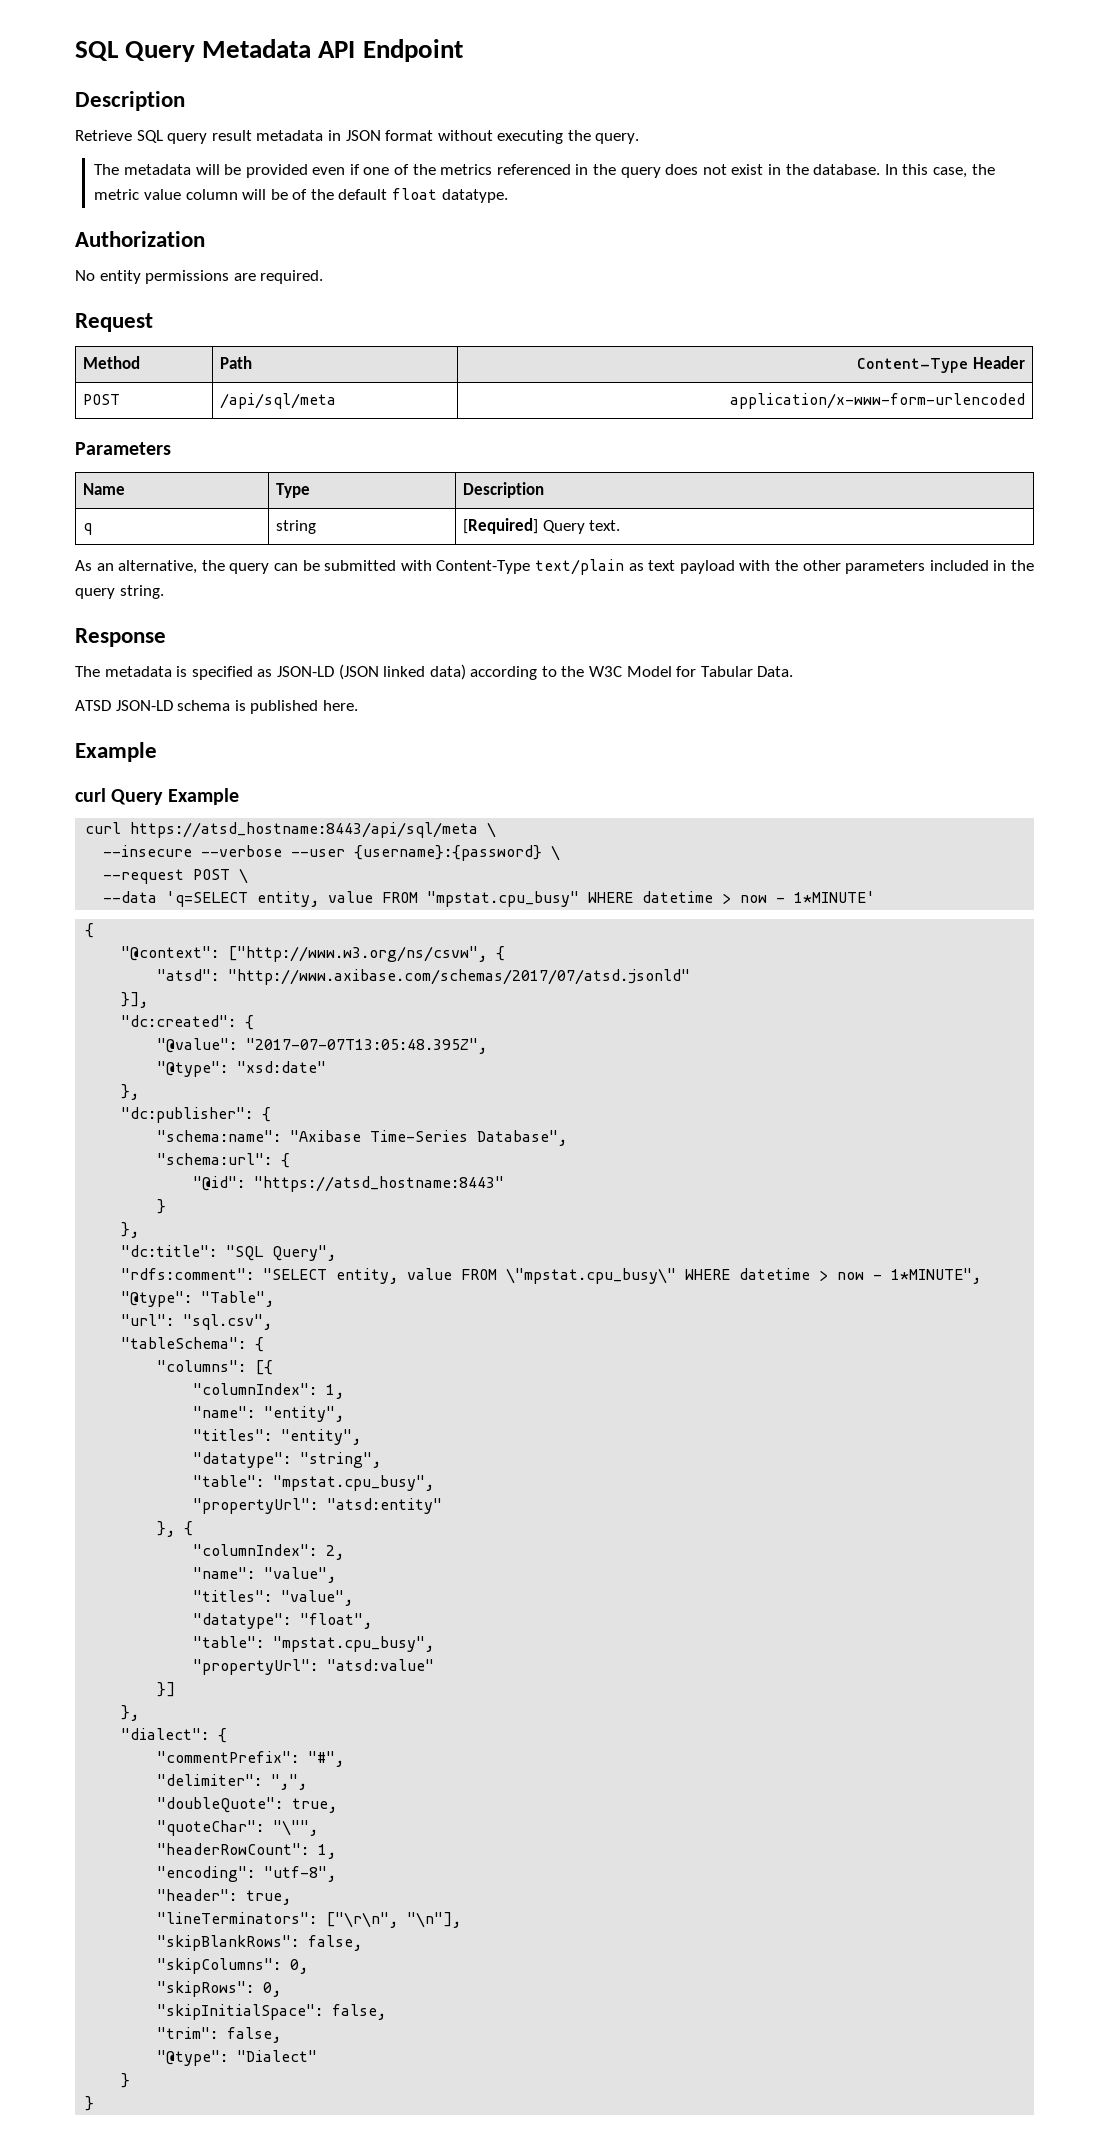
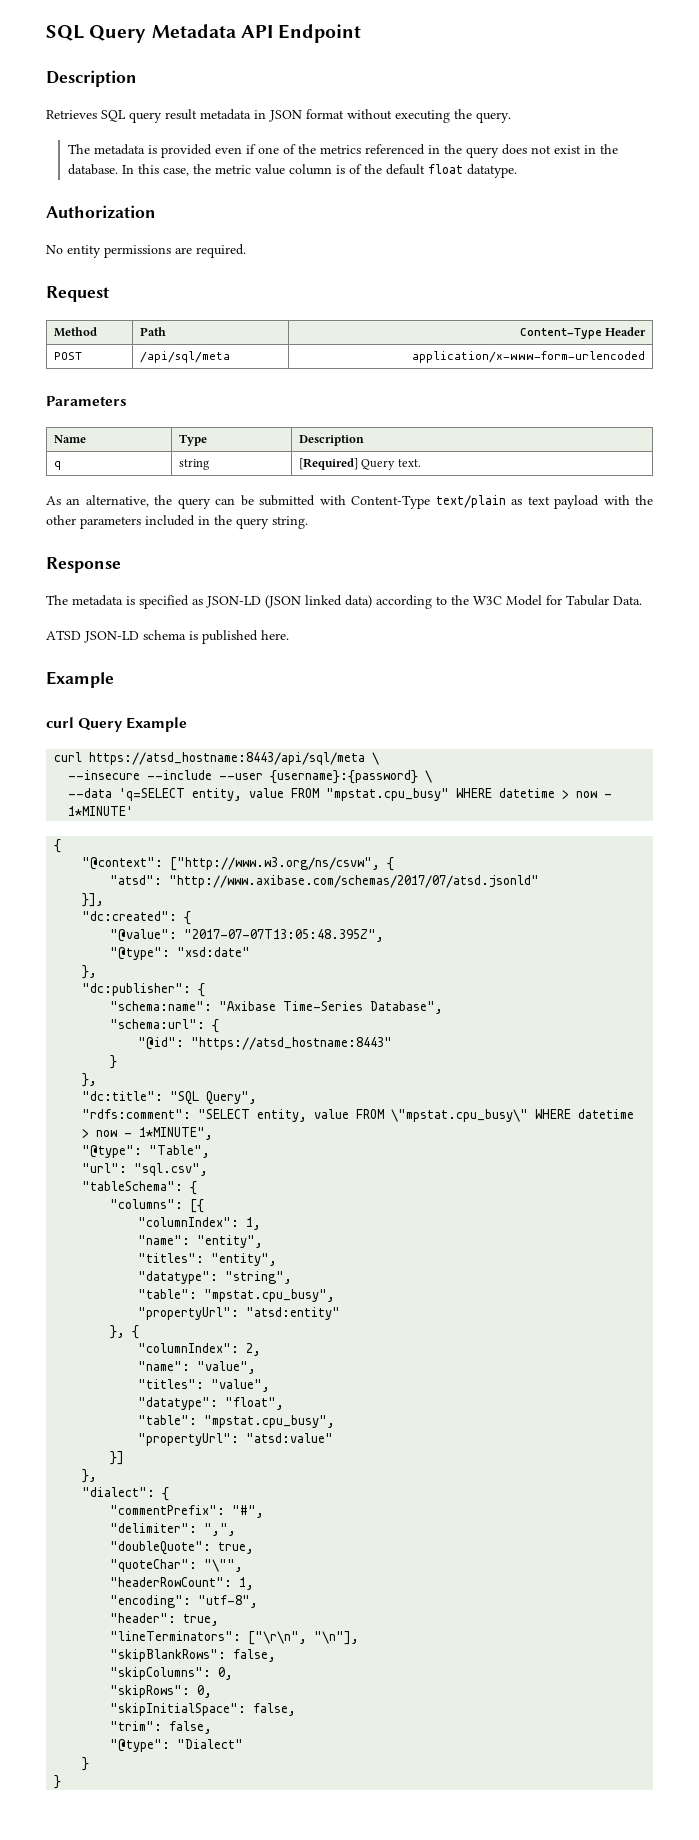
[75,130,132,141] Retrieve -> [46,110,97,119] Retrieves
[195,164,242,175] will be -> [147,145,157,154] is
[242,189,288,200] will be -> [335,165,345,174] is
[201,845,283,857] --verbose -> [147,770,213,780] --include
[103,868,249,884] // --request POST \ -> (433, 776) none

